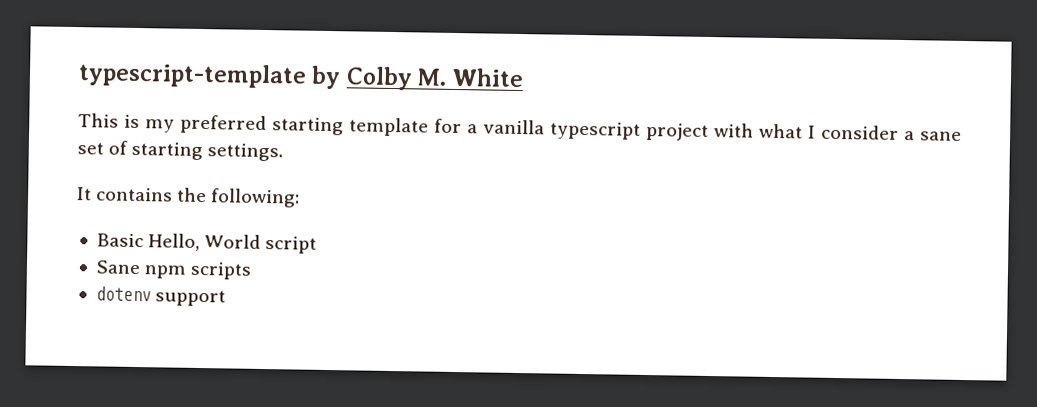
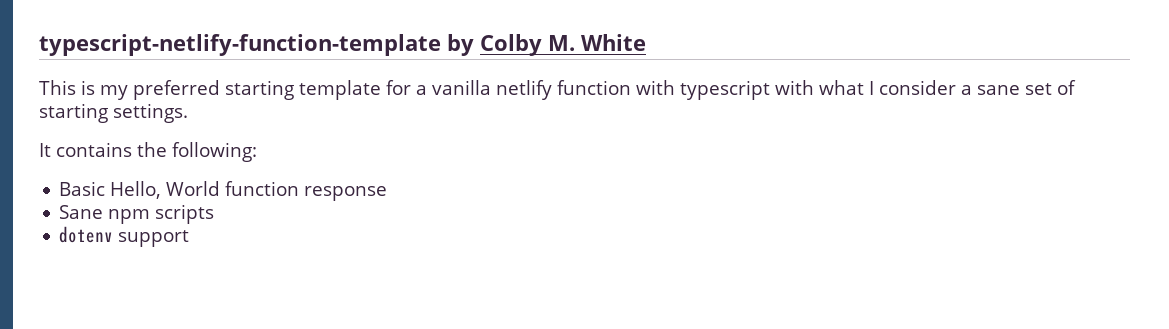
[78,62,307,89] typescript-template -> [39,34,441,56] typescript-netlify-function-template
[550,121,709,141] typescript project -> [496,80,770,100] netlify function with typescript
[265,236,318,254] script -> [225,181,388,201] function response

